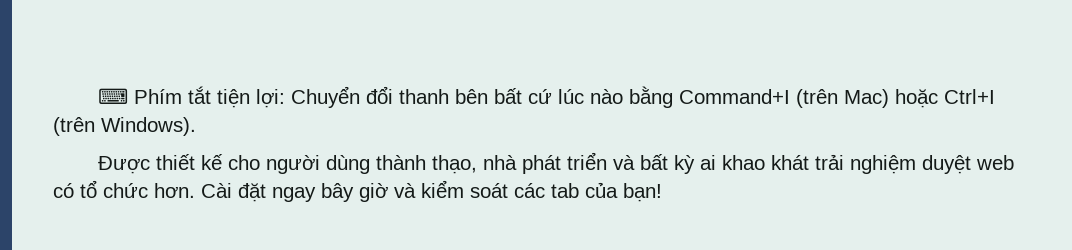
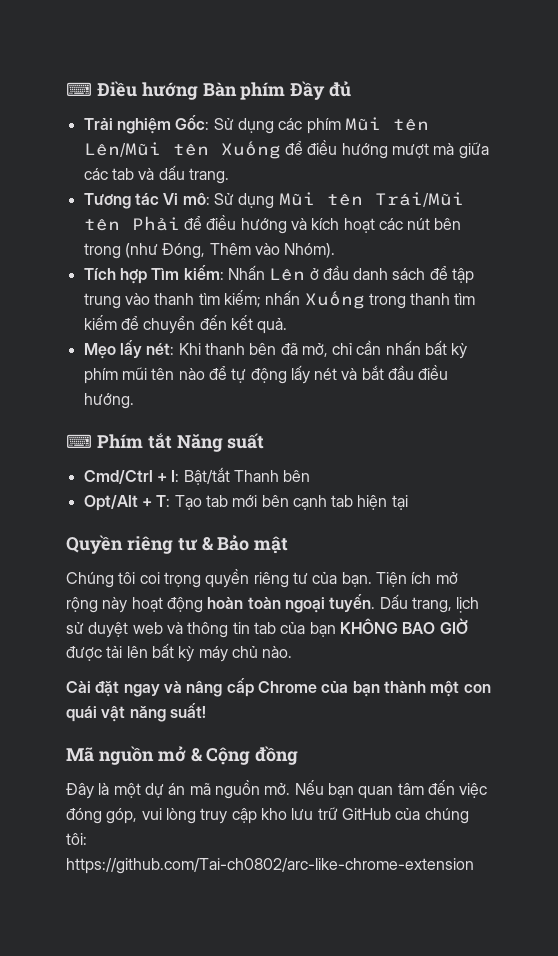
[97,86,995,108] [53,117,196,136] [97,152,1014,174] [53,180,662,202] ⌨ Phím tắt tiện lợi: Chuyển đổi thanh bên bất cứ lúc nào bằng Command+I (trên Mac) hoặc Ctrl+I (trên Windows). // Được thiết kế cho người dùng thành thạo, nhà phát triển và bất kỳ ai khao khát trải nghiệm duyệt web có tổ chức hơn. Cài đặt ngay bây giờ và kiểm soát các tab của bạn! -> [66,81,352,100] [83,115,429,134] [83,140,489,159] [83,165,229,184] [83,192,464,209] [83,215,462,234] [83,243,336,259] [83,265,475,284] [83,290,476,309] [83,315,288,334] [83,340,468,359] [83,365,449,384] [83,393,134,409] [66,433,265,452] [83,467,311,485] [83,495,408,511] [66,535,289,554] [66,569,458,588] [66,594,480,613] [66,618,468,638] [66,643,293,662] [66,678,491,697] [66,703,206,722] [66,746,299,765] [66,780,488,799] [66,807,469,824] [66,833,87,845] [66,858,474,874] ⌨ Điều hướng Bàn phím Đầy đủ // Trải nghiệm Gốc: Sử dụng các phím Mũi tên Lên/Mũi tên Xuống để điều hướng mượt mà giữa các tab và dấu trang. // Tương tác Vi mô: Sử dụng Mũi tên Trái/Mũi tên Phải để điều hướng và kích hoạt các nút bên trong (như Đóng, Thêm vào Nhóm). // Tích hợp Tìm kiếm: Nhấn Lên ở đầu danh sách để tập trung vào thanh tìm kiếm; nhấn Xuống trong thanh tìm kiếm để chuyển đến kết quả. // Mẹo lấy nét: Khi thanh bên đã mở, chỉ cần nhấn bất kỳ phím mũi tên nào để tự động lấy nét và bắt đầu điều hướng. // ⌨ Phím tắt Năng suất // Cmd/Ctrl + I: Bật/tắt Thanh bên // Opt/Alt + T: Tạo tab mới bên cạnh tab hiện tại // Quyền riêng tư & Bảo mật // Chúng tôi coi trọng quyền riêng tư của bạn. Tiện ích mở rộng này hoạt động hoàn toàn ngoại tuyến. Dấu trang, lịch sử duyệt web và thông tin tab của bạn KHÔNG BAO GIỜ được tải lên bất kỳ máy chủ nào. // Cài đặt ngay và nâng cấp Chrome của bạn thành một con quái vật năng suất! // Mã nguồn mở & Cộng đồng // Đây là một dự án mã nguồn mở. Nếu bạn quan tâm đến việc đóng góp, vui lòng truy cập kho lưu trữ GitHub của chúng tôi: https://github.com/Tai-ch0802/arc-like-chrome-extension

